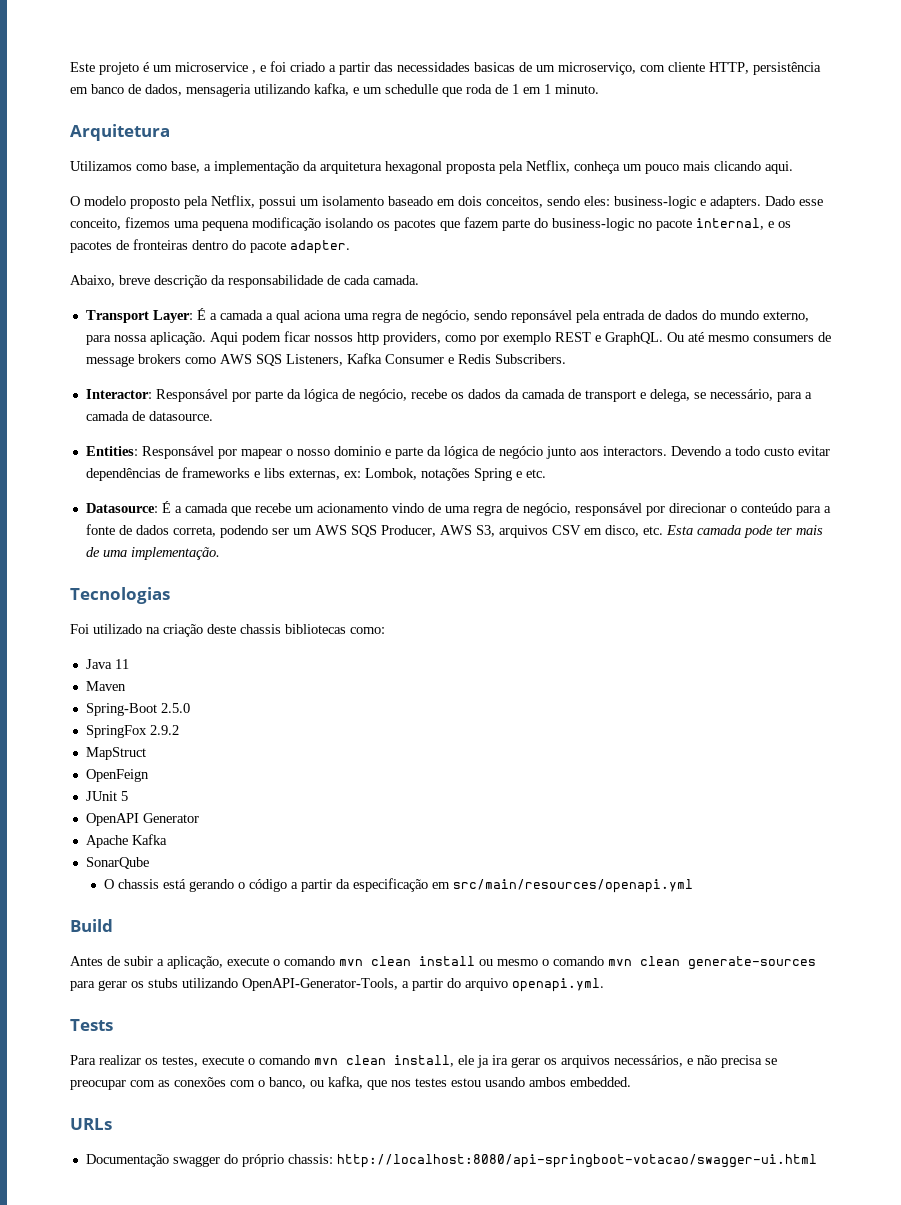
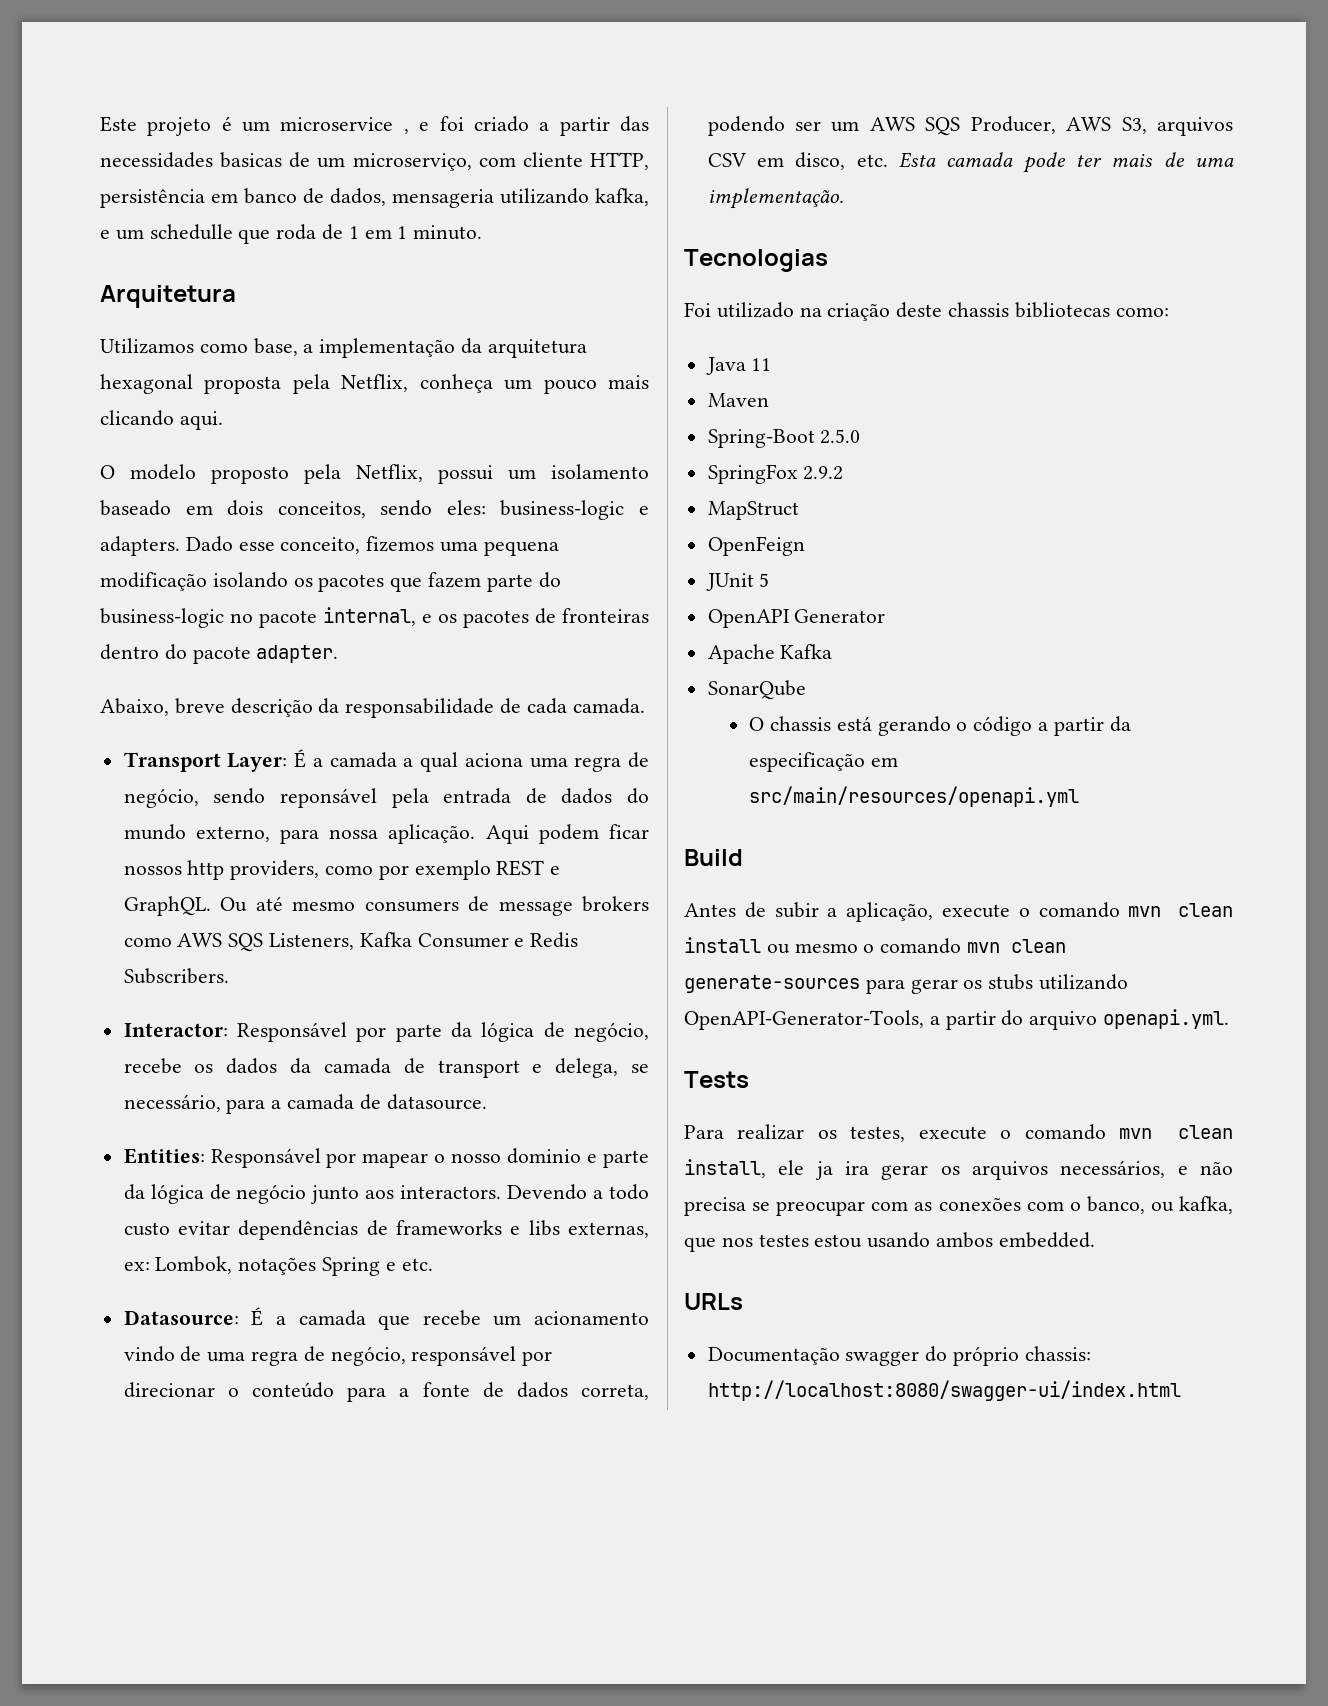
[336,1154,817,1168] http://localhost:8080/api-springboot-votacao/swagger-ui.html -> [707,1380,1181,1401] http://localhost:8080/swagger-ui/index.html

